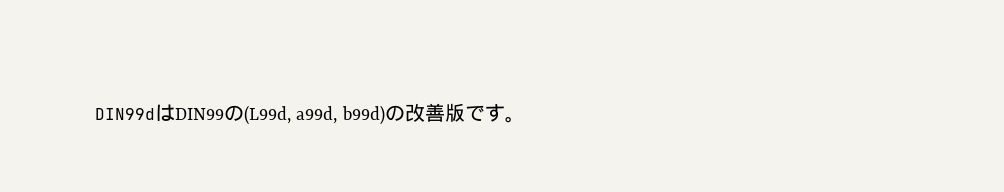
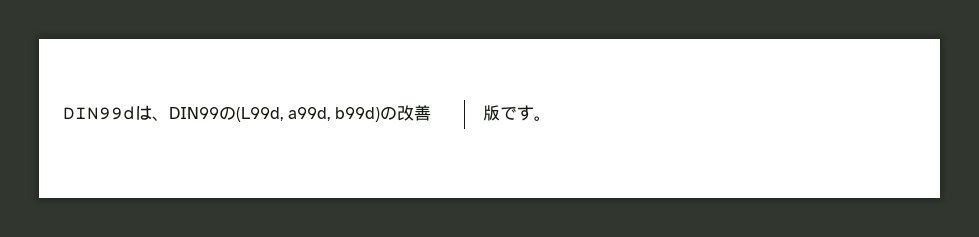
(175, 113) none -> [152,116,169,121] 、

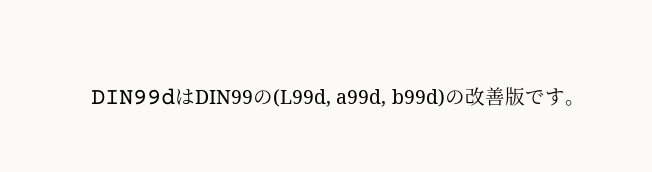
[152,116,169,121] 、 -> (195, 97) none

